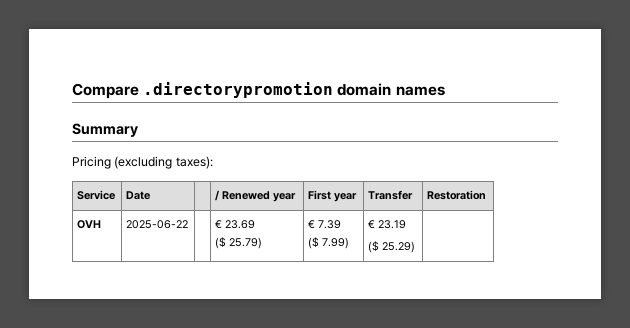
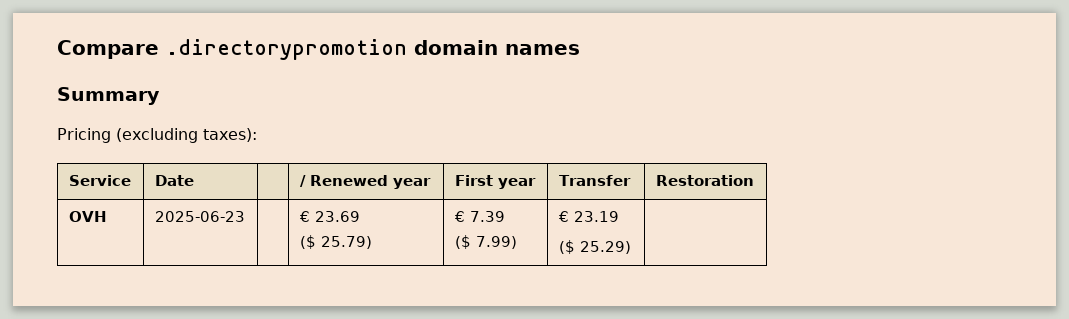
[126,220,189,229] 2025-06-22 -> [154,211,245,222] 2025-06-23

